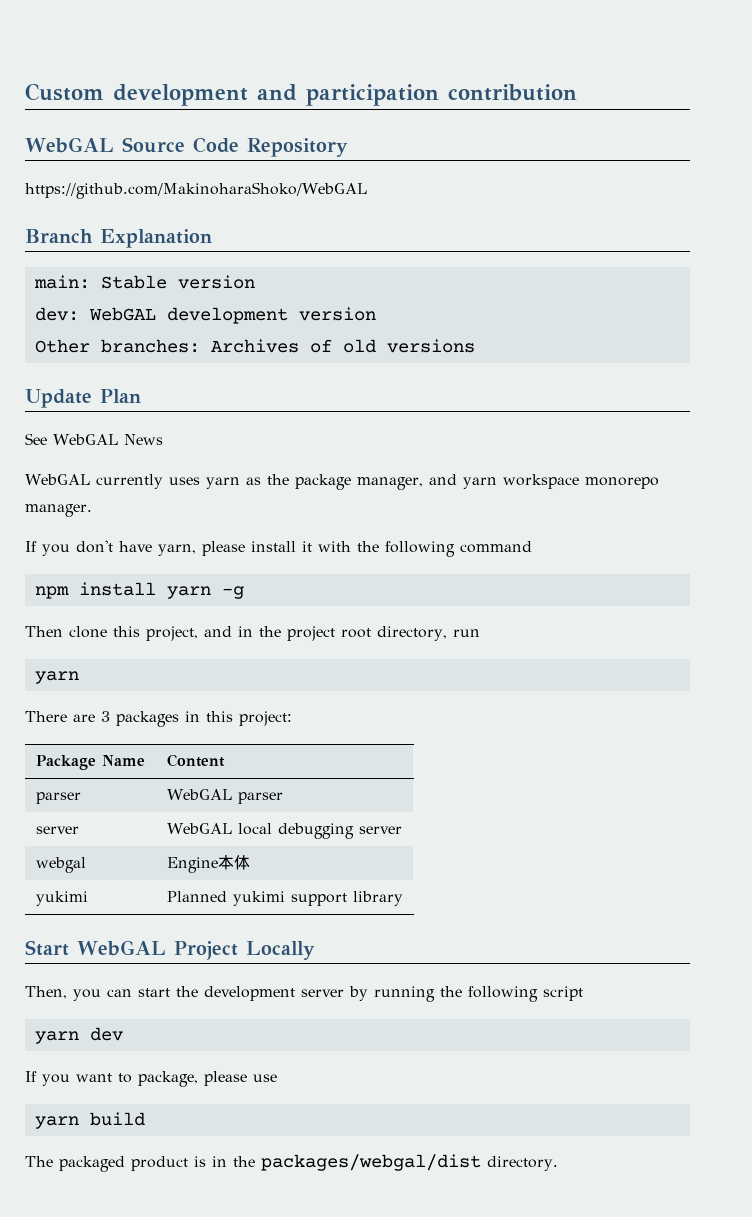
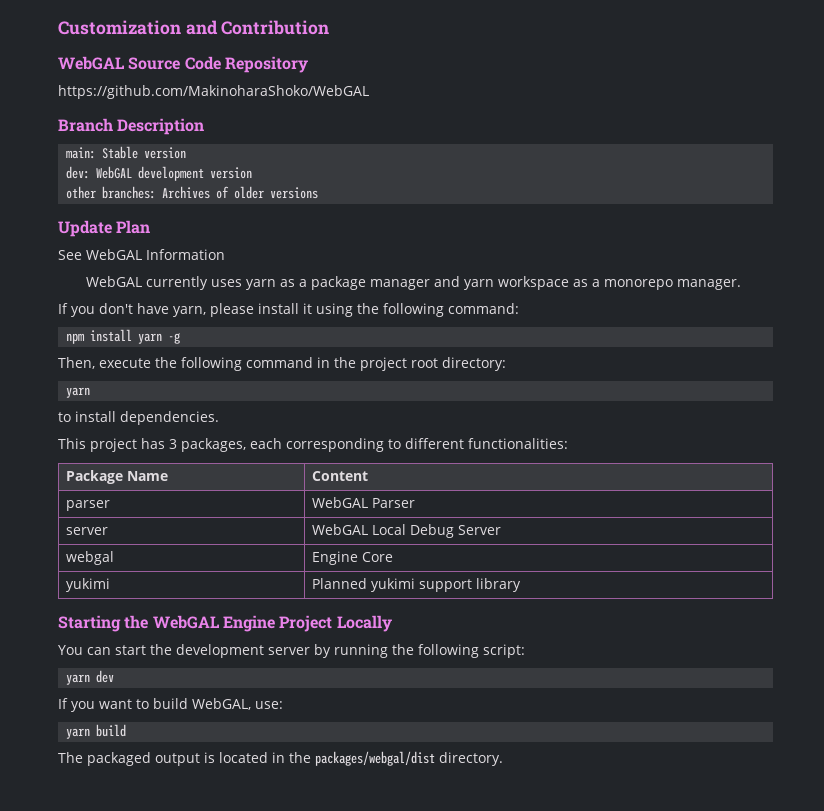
[25,83,577,106] Custom development and participation contribution -> [58,20,330,35] Customization and Contribution
[100,229,212,248] Explanation -> [117,118,205,135] Description
[34,339,90,353] Other -> [66,186,97,199] other
[342,339,376,353] old -> [234,186,265,199] older
[123,434,163,445] News -> [146,249,225,260] Information
[266,474,423,490] the package manager, -> [299,276,431,290] a package manager
(579, 481) none -> [573,279,601,287] as a
[318,541,532,557] with the following command -> [316,303,519,317] using the following command:
[25,626,232,641] Then clone this project, and -> [58,357,313,371] Then, execute the following command
[377,626,480,641] directory, run -> [442,357,506,371] directory:
[25,711,292,727] There are 3 packages in this project: -> [58,411,219,425] [58,438,568,452] to install dependencies. // This project has 3 packages, each corresponding to different functionalities:
[237,792,283,804] parser -> [372,498,416,508] Parser
[237,823,402,839] local debugging server -> [372,524,502,538] Local Debug Server
[217,855,250,870] 本体 -> [362,552,394,562] Core
[25,940,166,956] Start WebGAL -> [58,615,275,632] Starting the WebGAL Engine
[25,986,101,1001] Then, you -> [58,645,83,655] You
[543,986,583,1001] script -> [483,644,525,658] script:
[138,1071,277,1087] package, please use -> [153,698,283,710] build WebGAL, use:
[131,1156,206,1171] product is -> [155,752,268,766] output is located

